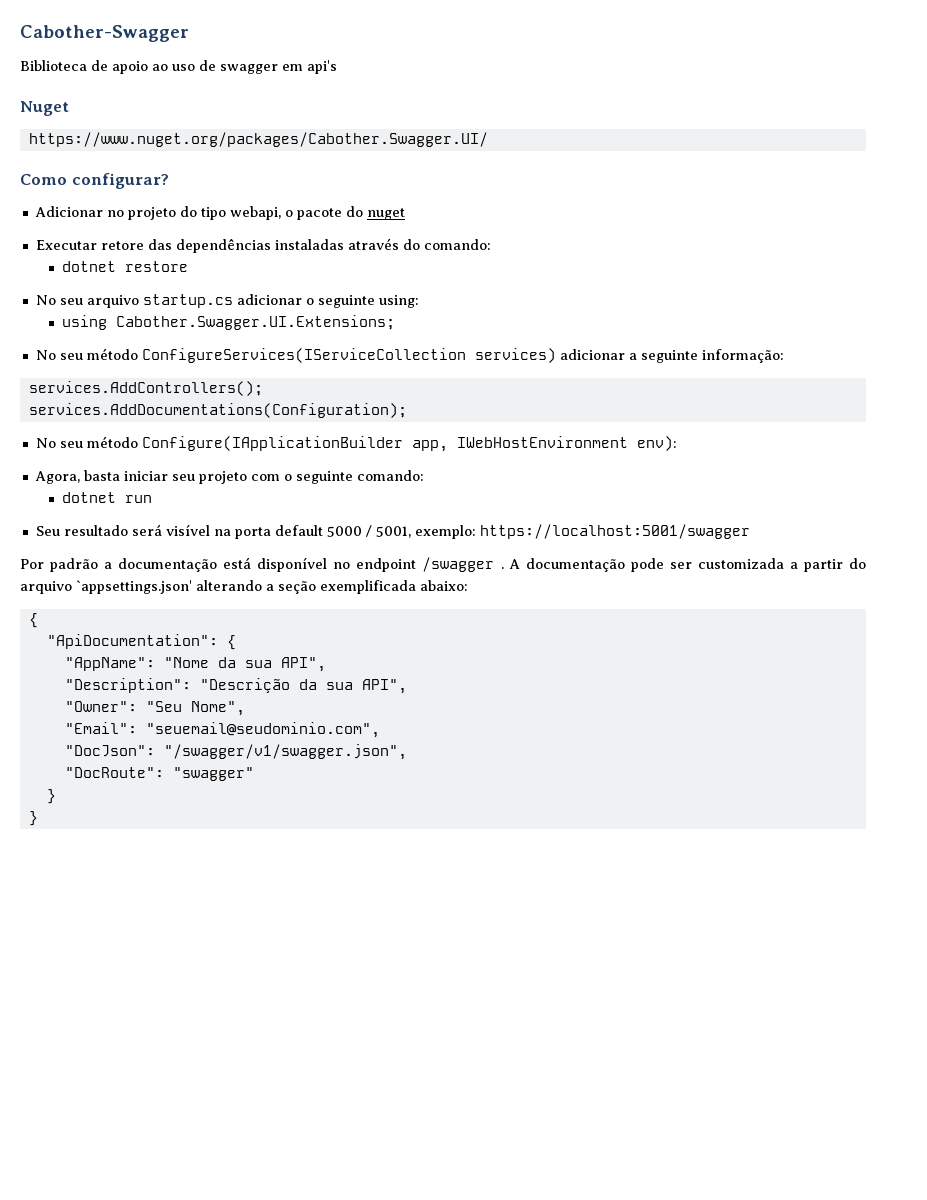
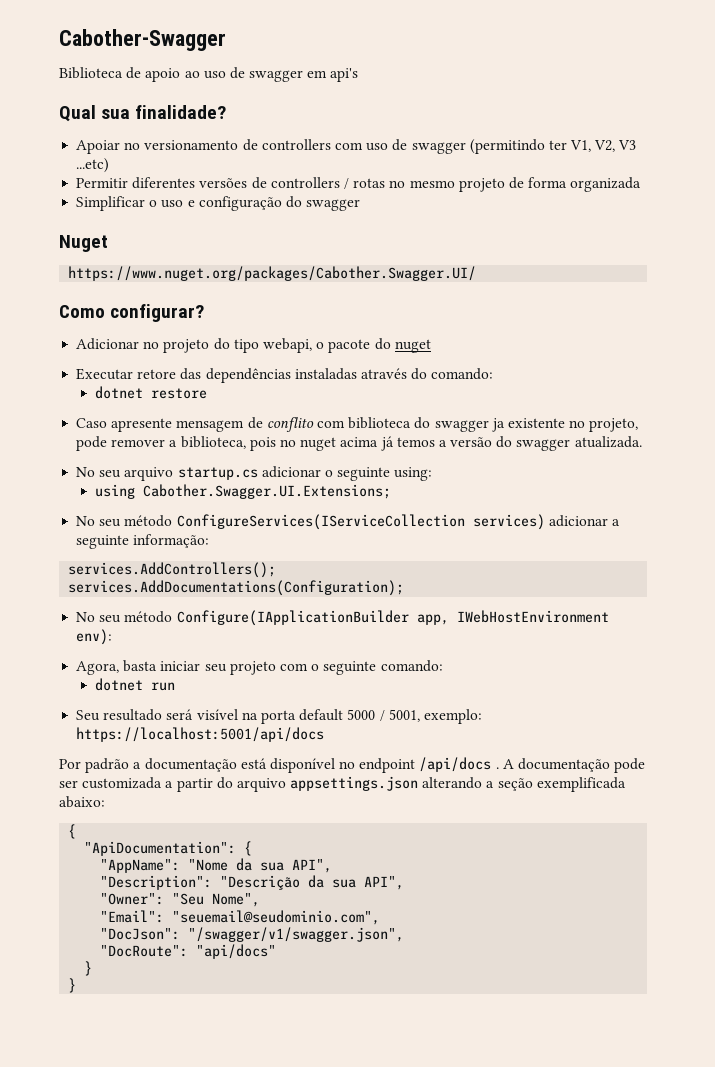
(337, 67) none -> [59,105,227,122] [76,139,637,154] [76,158,110,173] [76,177,642,192] [76,196,361,211] // Qual sua finalidade? // Apoiar no versionamento de controllers com uso de swagger (permitindo ter V1, V2, V3 ...etc) // Permitir diferentes versões de controllers / rotas no mesmo projeto de forma organizada // Simplificar o uso e configuração do swagger
(189, 266) none -> [76,417,639,432] [76,436,642,451] // Caso apresente mensagem de conflito com biblioteca do swagger ja existente no projeto, pode remover a biblioteca, pois no nuget acima já temos a versão do swagger atualizada.
[479,524,750,539] https://localhost:5001/swagger -> [76,727,325,742] https://localhost:5001/api/docs
[422,557,495,572] /swagger -> [419,757,492,772] /api/docs
[76,580,192,594] `appsettings.json' -> [290,776,419,791] appsettings.json
[172,767,254,781] "swagger" -> [196,944,277,959] "api/docs"

